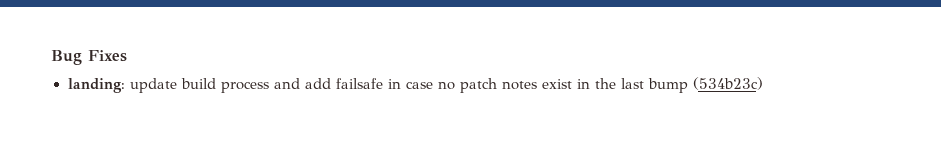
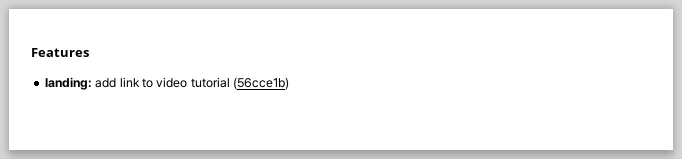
[51,50,127,65] Bug Fixes -> [31,48,89,57] Features
[129,77,763,93] update build process and add failsafe in case no patch notes exist in the last bump (534b23c) -> [95,77,289,90] add link to video tutorial (56cce1b)

